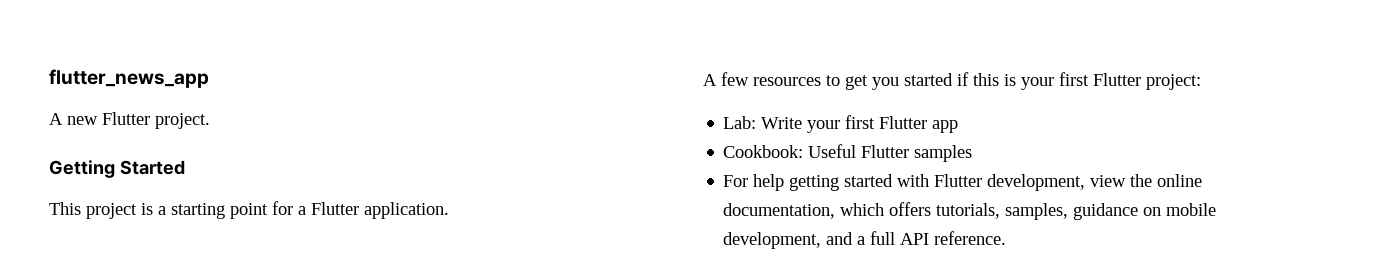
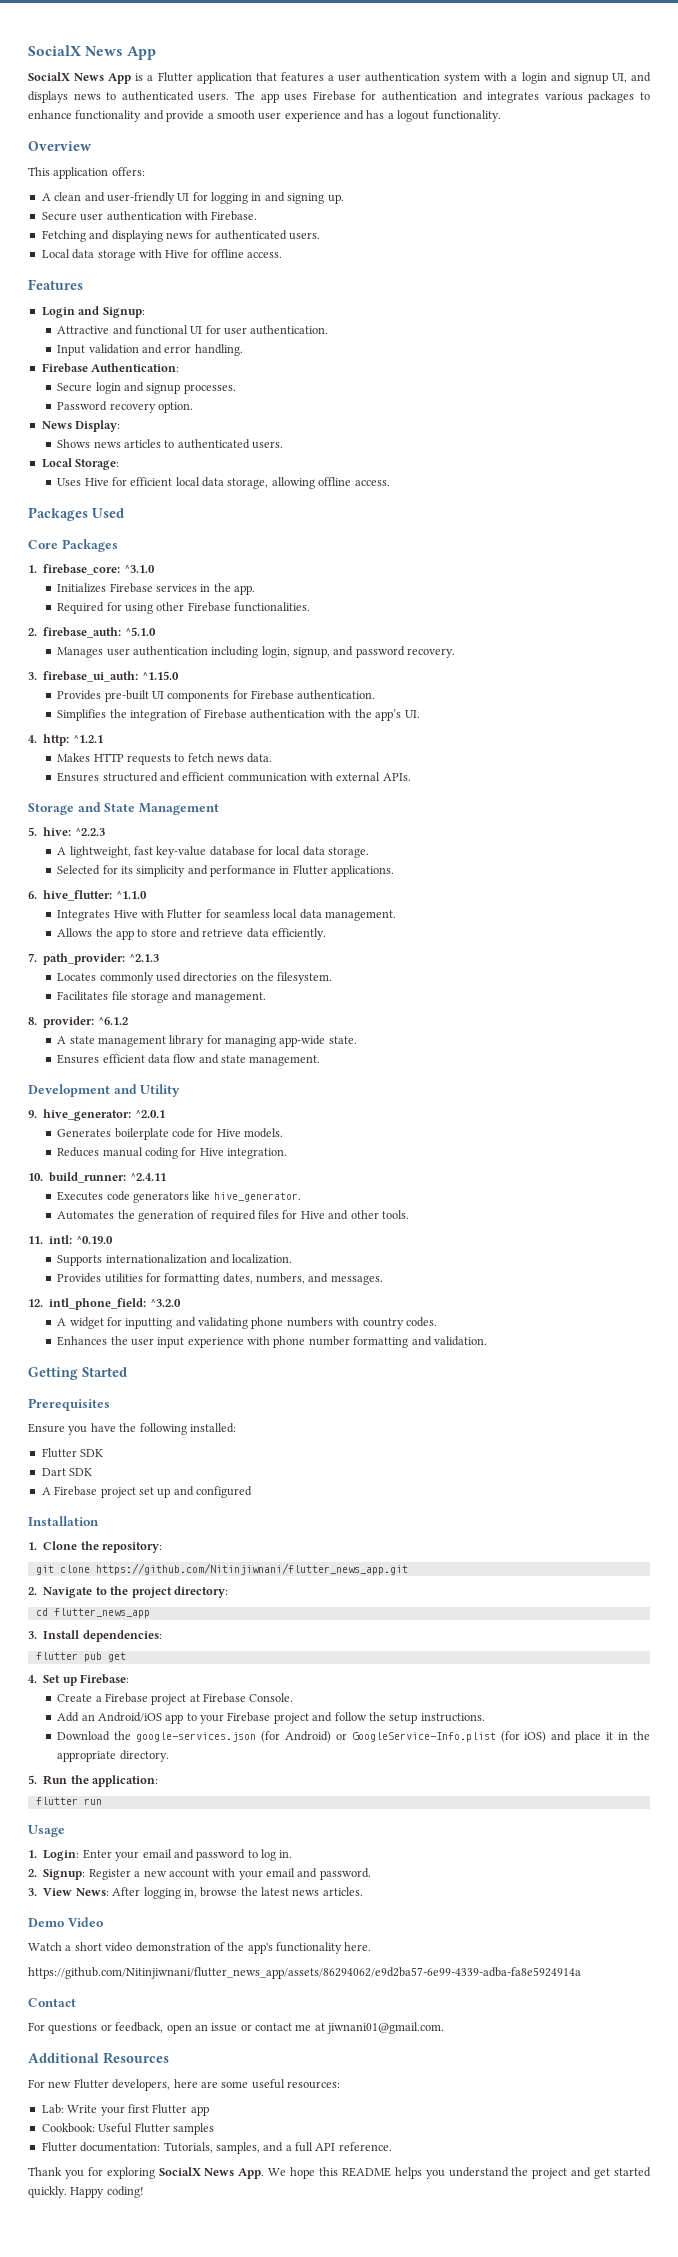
[49,69,209,88] [49,112,210,129] [49,160,185,178] [49,201,449,219] [703,72,1201,90] flutter_news_app // A new Flutter project. // Getting Started // This project is a starting point for a Flutter application. // A few resources to get you started if this is your first Flutter project: -> [28,45,157,60] [28,72,651,84] [28,91,651,103] [28,110,501,122] [28,141,92,151] [28,167,145,179] [41,192,344,204] [41,211,258,221] [41,230,320,242] [41,249,283,261] [28,279,83,290] [41,306,145,318] [57,325,329,335] [57,344,243,356] [41,363,180,373] [57,382,236,394] [57,401,193,413] [41,420,121,432] [57,439,284,449] [41,458,120,470] [57,477,390,489] [28,507,124,521] [28,539,118,552] [28,564,155,575] [57,583,256,595] [57,602,311,614] [28,627,156,638] [57,646,456,658] [28,671,179,682] [57,690,376,702] [57,709,420,721] [28,734,103,746] [57,753,273,765] [57,772,411,782] [28,802,219,815] [28,827,105,836] [57,846,370,858] [57,865,395,877] [28,890,147,901] [57,909,397,921] [57,928,327,940] [28,953,159,965] [57,972,333,984] [57,991,266,1003] [28,1016,128,1028] [57,1035,357,1047] [57,1054,321,1066] [28,1084,181,1097] [28,1109,165,1121] [57,1128,284,1140] [57,1147,288,1159] [28,1172,166,1183] [57,1191,301,1203] [57,1210,409,1222] [28,1235,113,1244] [57,1254,293,1266] [57,1273,383,1285] [28,1298,181,1310] [57,1317,437,1329] [57,1336,487,1348] [28,1367,127,1380] [28,1398,110,1411] [28,1423,236,1435] [41,1448,104,1458] [41,1468,93,1476] [41,1486,252,1498] [28,1516,99,1526] [28,1541,163,1553] [35,1563,408,1575] [28,1586,228,1598] [35,1608,150,1618] [28,1630,162,1642] [35,1652,126,1662] [28,1674,130,1686] [57,1693,294,1705] [57,1712,485,1724] [57,1731,651,1743] [57,1750,169,1762] [28,1775,159,1787] [35,1797,102,1805] [28,1825,65,1837] [28,1849,293,1861] [28,1868,371,1880] [28,1887,363,1899] [28,1917,103,1927] [28,1942,372,1954] [28,1967,581,1979] [28,1998,76,2007] [28,2022,445,2034] [28,2052,169,2064] [28,2079,340,2091] SocialX News App // SocialX News App is a Flutter application that features a user authentication system with a login and signup UI, and displays news to authenticated users. The app uses Firebase for authentication and integrates various packages to enhance functionality and provide a smooth user experience and has a logout functionality. // Overview // This application offers: // A clean and user-friendly UI for logging in and signing up. // Secure user authentication with Firebase. // Fetching and displaying news for authenticated users. // Local data storage with Hive for offline access. // Features // Login and Signup: // Attractive and functional UI for user authentication. // Input validation and error handling. // Firebase Authentication: // Secure login and signup processes. // Password recovery option. // News Display: // Shows news articles to authenticated users. // Local Storage: // Uses Hive for efficient local data storage, allowing offline access. // Packages Used // Core Packages // 1. firebase_core: ^3.1.0 // Initializes Firebase services in the app. // Required for using other Firebase functionalities. // 2. firebase_auth: ^5.1.0 // Manages user authentication including login, signup, and password recovery. // 3. firebase_ui_auth: ^1.15.0 // Provides pre-built UI components for Firebase authentication. // Simplifies the integration of Firebase authentication with the app’s UI. // 4. http: ^1.2.1 // Makes HTTP requests to fetch news data. // Ensures structured and efficient communication with external APIs. // Storage and State Management // 5. hive: ^2.2.3 // A lightweight, fast key-value database for local data storage. // Selected for its simplicity and performance in Flutter applications. // 6. hive_flutter: ^1.1.0 // Integrates Hive with Flutter for seamless local data management. // Allows the app to store and retrieve data efficiently. // 7. path_provider: ^2.1.3 // Locates commonly used directories on the filesystem. // Facilitates file storage and management. // 8. provider: ^6.1.2 // A state management library for managing app-wide state. // Ensures efficient data flow and state management. // Development and Utility // 9. hive_generator: ^2.0.1 // Generates boilerplate code for Hive models. // Reduces manual coding for Hive integration. // 10. build_runner: ^2.4.11 // Executes code generators like hive_generator. // Automates the generation of required files for Hive and other tools. // 11. intl: ^0.19.0 // Supports internationalization and localization. // Provides utilities for formatting dates, numbers, and messages. // 12. intl_phone_field: ^3.2.0 // A widget for inputting and validating phone numbers with country codes. // Enhances the user input experience with phone number formatting and validation. // Getting Started // Prerequisites // Ensure you have the following installed: // Flutter SDK // Dart SDK // A Firebase project set up and configured // Installation // 1. Clone the repository: // git clone https://github.com/Nitinjiwnani/flutter_news_app.git // 2. Navigate to the project directory: // cd flutter_news_app // 3. Install dependencies: // flutter pub get // 4. Set up Firebase: // Create a Firebase project at Firebase Console. // Add an Android/iOS app to your Firebase project and follow the setup instructions. // Download the google-services.json (for Android) or GoogleService-Info.plist (for iOS) and place it in the appropriate directory. // 5. Run the application: // flutter run // Usage // 1. Login: Enter your email and password to log in. // 2. Signup: Register a new account with your email and password. // 3. View News: After logging in, browse the latest news articles. // Demo Video // Watch a short video demonstration of the app's functionality here. // https://github.com/Nitinjiwnani/flutter_news_app/assets/86294062/e9d2ba57-6e99-4339-adba-fa8e5924914a // Contact // For questions or feedback, open an issue or contact me at jiwnani01@gmail.com. // Additional Resources // For new Flutter developers, here are some useful resources:
[723,174,1203,191] [723,202,1217,220] [723,232,822,249] For help getting started with Flutter development, view the online documentation, which offers tutorials, samples, guidance on mobile development, -> [41,2142,260,2154] Flutter documentation: Tutorials, samples,
(1007, 238) none -> [28,2167,652,2179] [28,2186,144,2198] // Thank you for exploring SocialX News App. We hope this README helps you understand the project and get started quickly. Happy coding!

